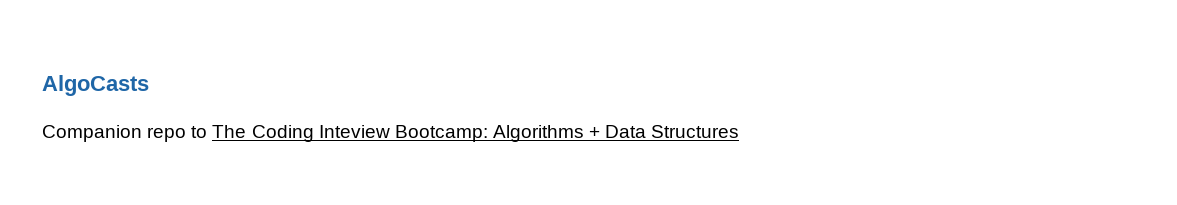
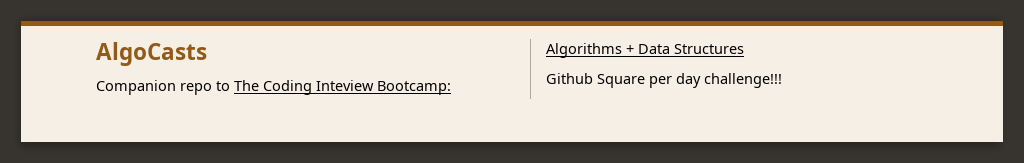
(740, 131) none -> [546,73,782,88] // Github Square per day challenge!!!

